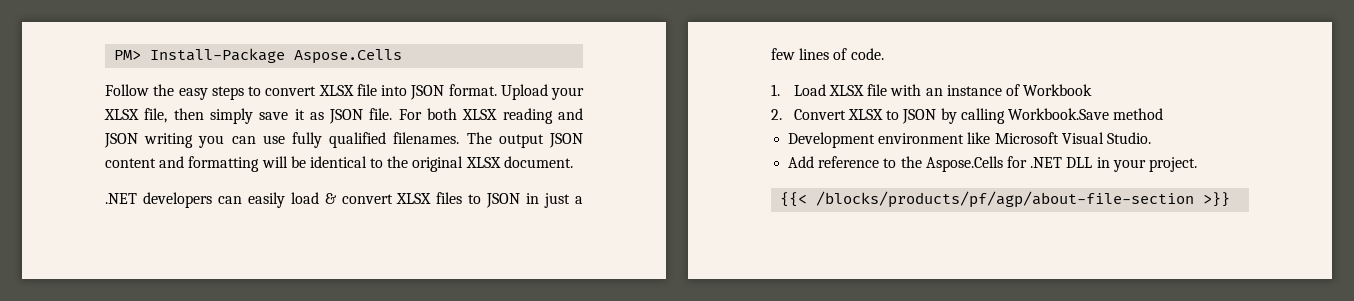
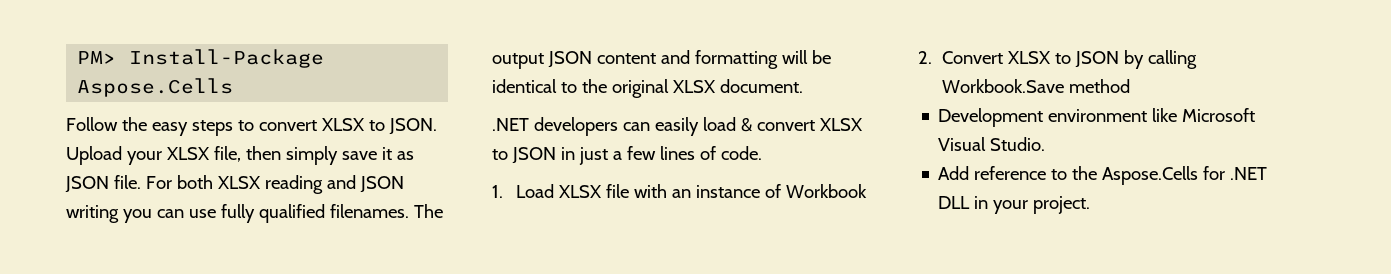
[356,84,497,100] file into JSON format. -> [368,118,437,135] to JSON.
[436,192,463,204] files -> (862, 124) none
[780,191,1231,208] // {{< /blocks/products/pf/agp/about-file-section >}} -> (1091, 205) none

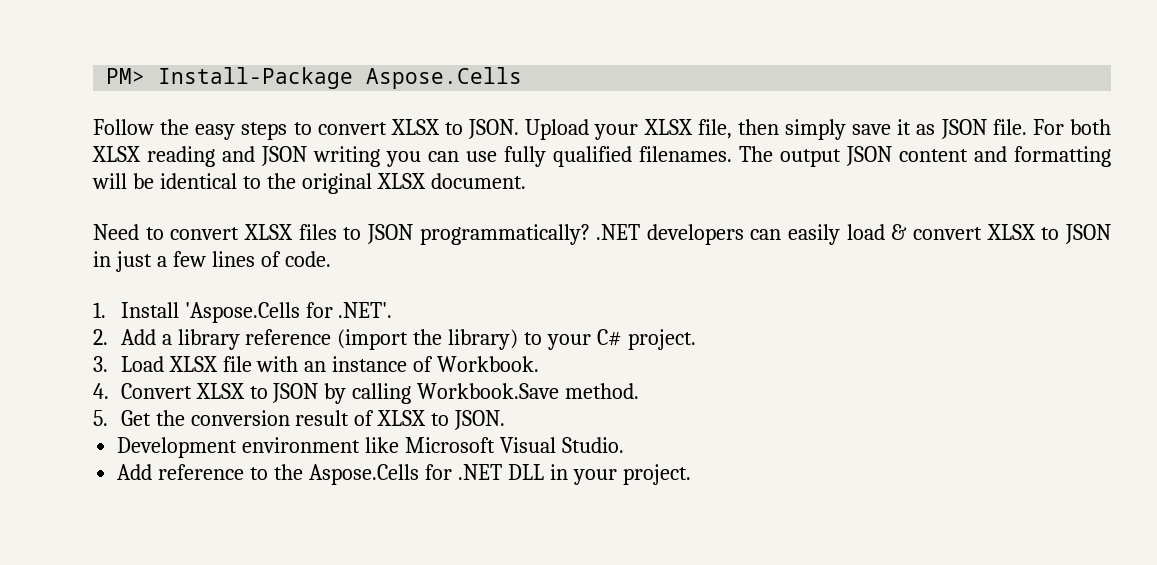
(803, 86) none -> [93,224,590,245] Need to convert XLSX files to JSON programmatically?
(503, 191) none -> [120,302,393,323] [93,329,697,350] [93,356,108,372] Install 'Aspose.Cells for .NET'. // 2. Add a library reference (import the library) to your C# project. // 3.
[785,184,867,198] [918,51,932,64] Workbook // 2. -> [437,356,540,372] [93,383,109,399] Workbook. // 4.
[1068,79,1130,93] method -> [565,383,640,399] [93,410,506,430] method. // 5. Get the conversion result of XLSX to JSON.

